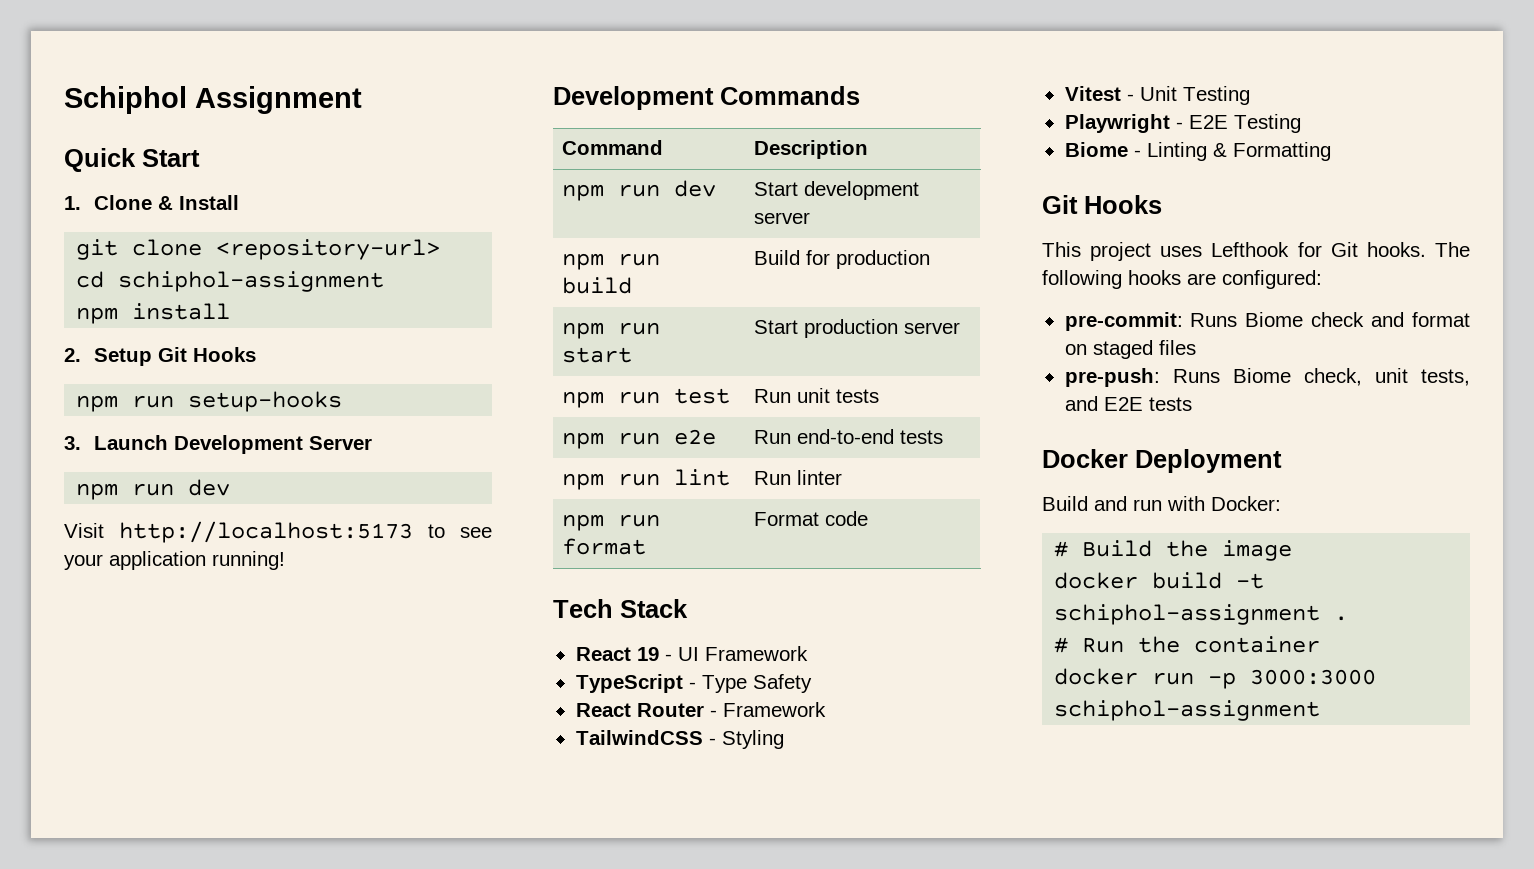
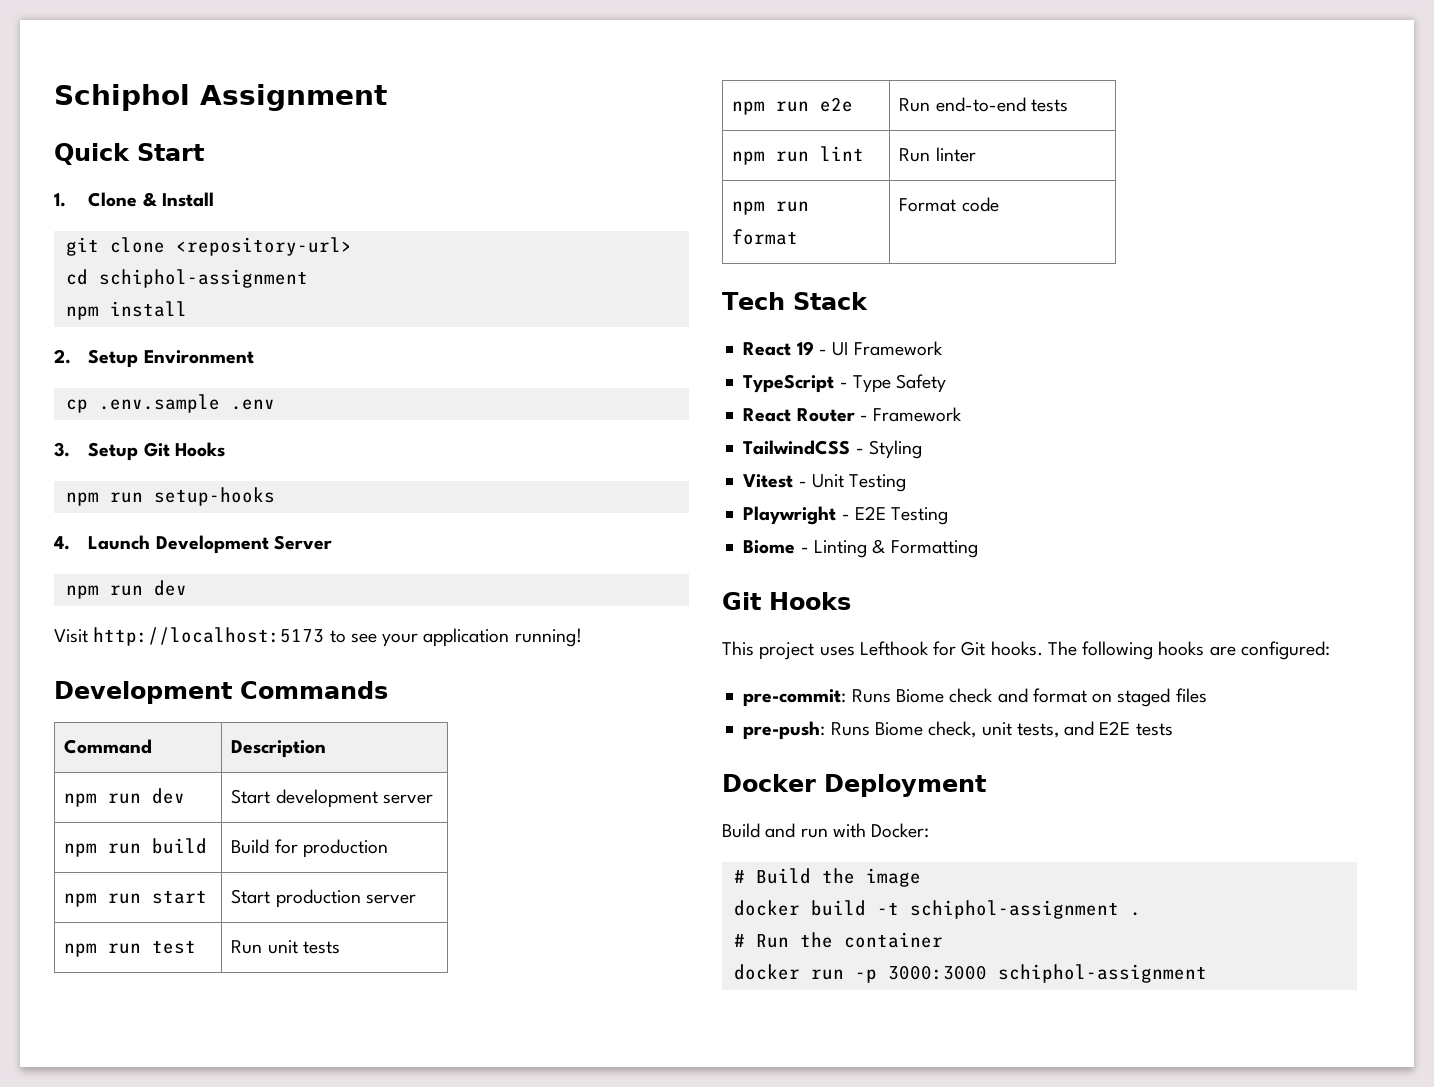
(153, 357) none -> [143,350,254,364] [65,394,275,413] [54,442,139,461] Environment // cp .env.sample .env // 3. Setup
[64,436,81,450] 3. -> [54,536,70,550] 4.

